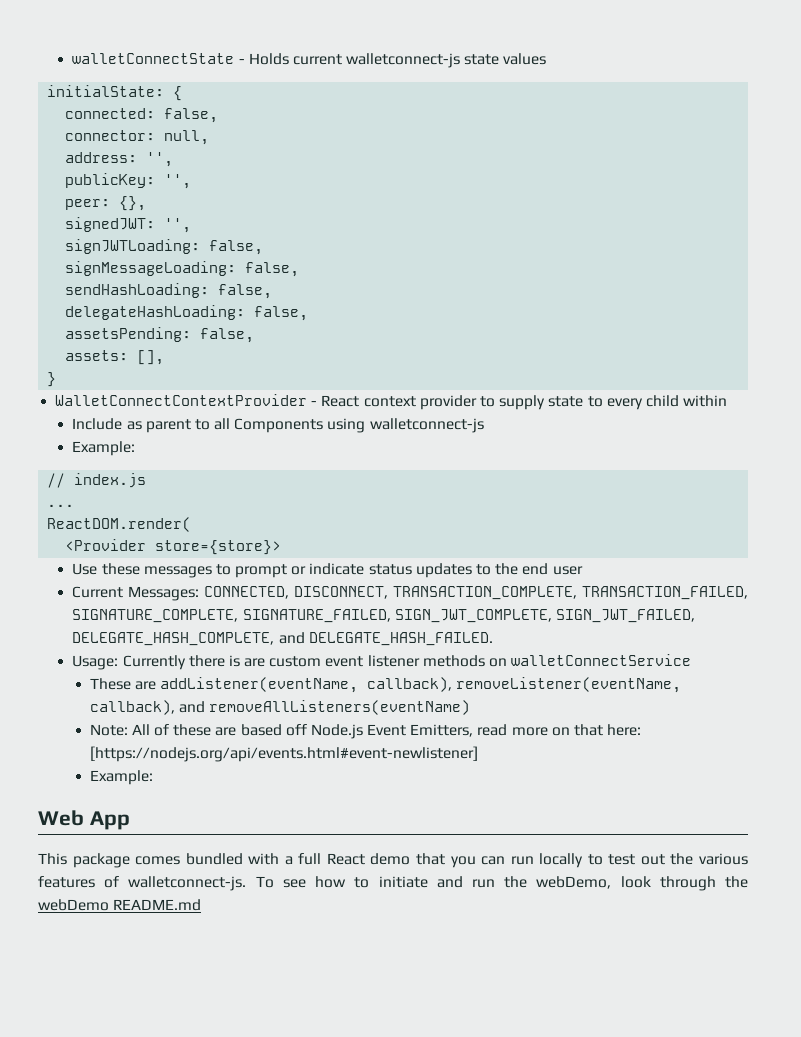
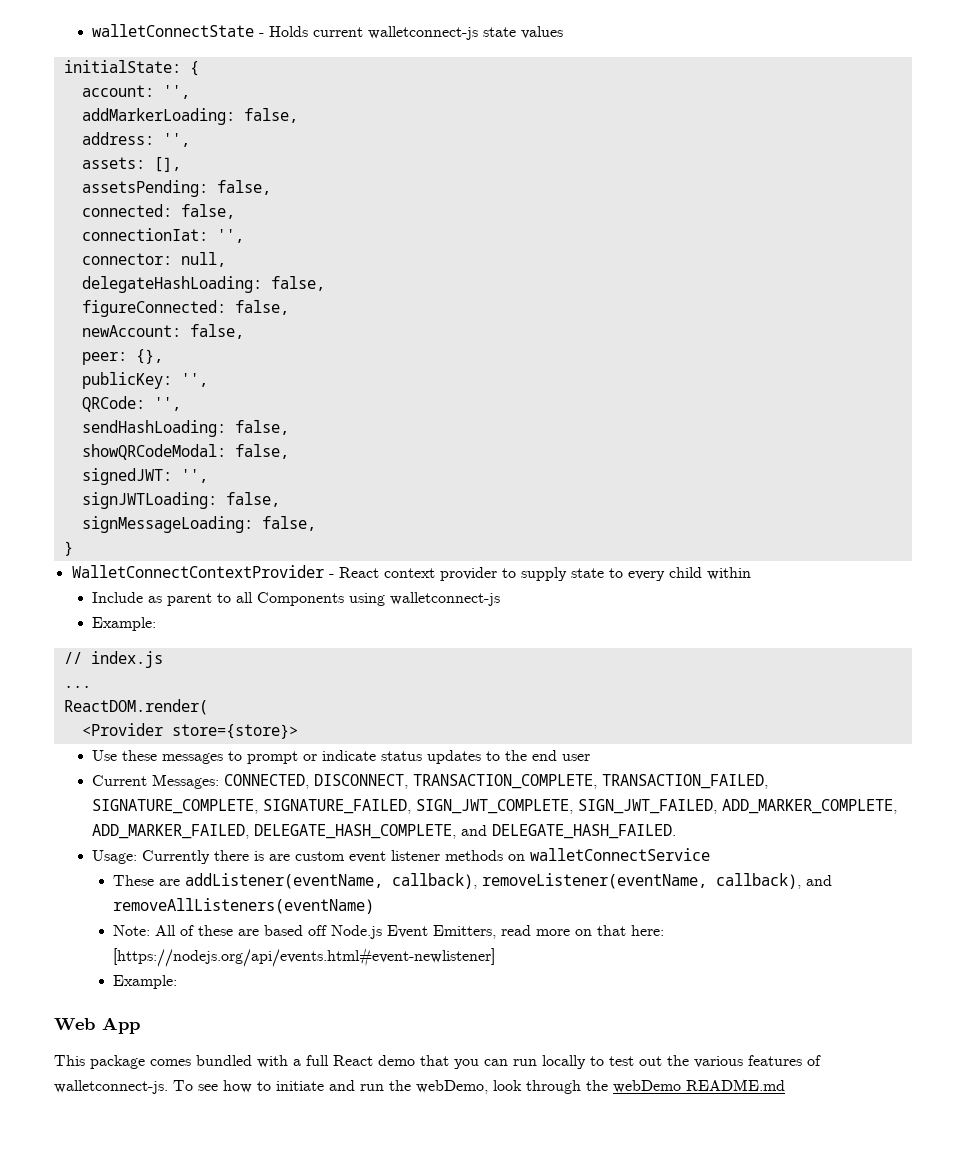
(183, 93) none -> [81,85,190,99] [81,108,298,125] [81,132,190,147] [81,157,181,172] [81,180,271,197] // account: '', // addMarkerLoading: false, // address: '', // assets: [], // assetsPending: false,
(219, 115) none -> [81,228,244,243] // connectionIat: '',
[65,152,174,167] [65,173,192,189] [65,196,147,211] address: '', // publicKey: '', // peer: {}, -> [81,276,325,293] [81,300,289,317] [81,324,244,339] [81,349,163,365] [81,372,208,389] [81,396,181,412] [81,420,289,437] [81,444,289,460] delegateHashLoading: false, // figureConnected: false, // newAccount: false, // peer: {}, // publicKey: '', // QRCode: '', // sendHashLoading: false, // showQRCodeModal: false,
[65,283,273,299] [65,305,309,321] [65,327,255,343] [65,350,165,365] // sendHashLoading: false, // delegateHashLoading: false, // assetsPending: false, // assets: [], -> (316, 523) none
(695, 616) none -> [722,799,898,814] [92,824,250,839] ADD_MARKER_COMPLETE, ADD_MARKER_FAILED,

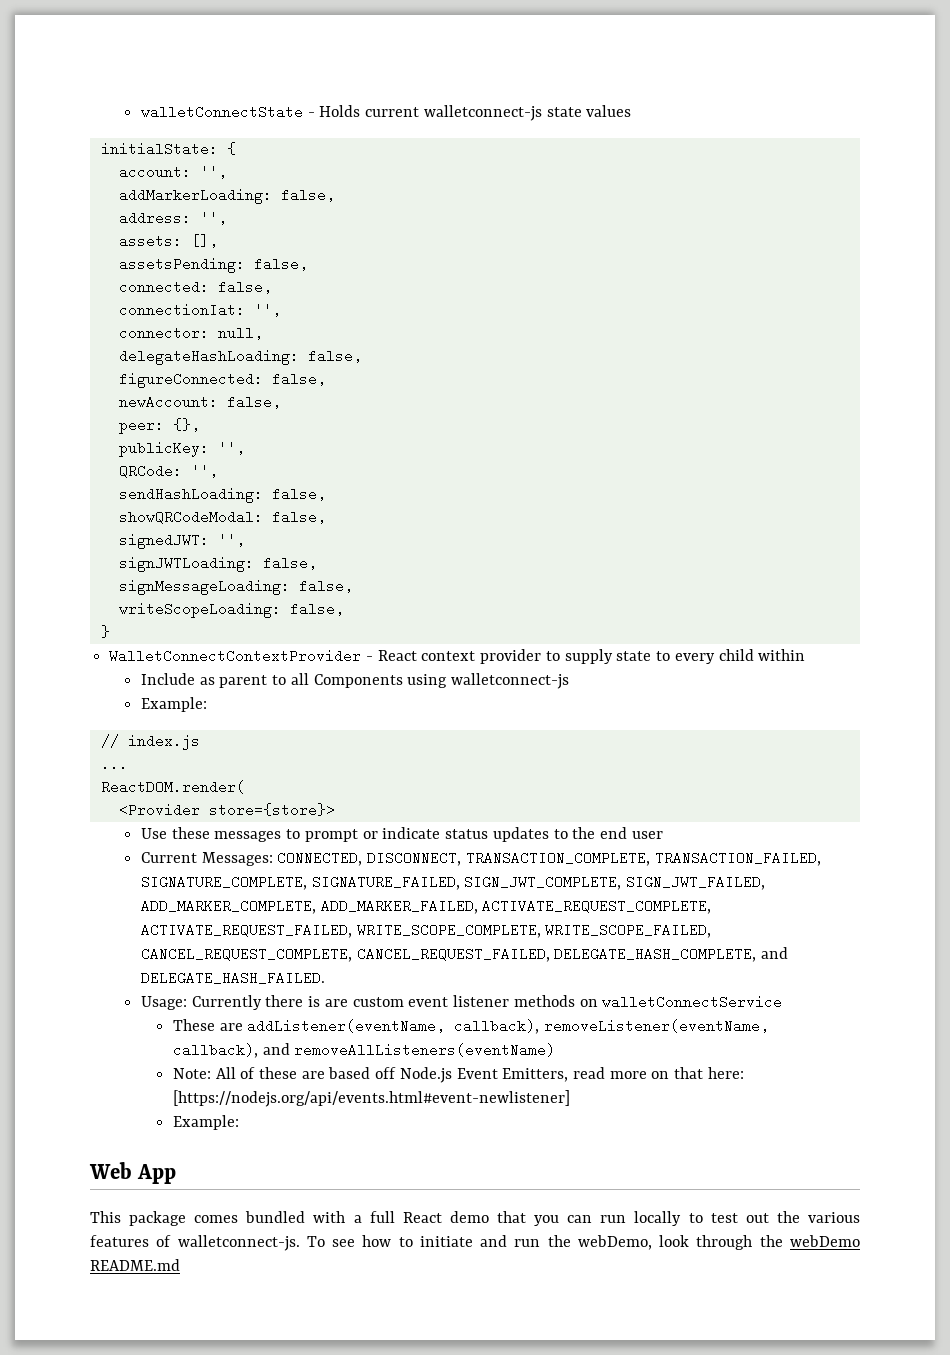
(316, 523) none -> [118,602,344,618] // writeScopeLoading: false,
(250, 831) none -> [482,899,712,914] [141,923,712,938] [141,947,550,962] ACTIVATE_REQUEST_COMPLETE, ACTIVATE_REQUEST_FAILED, WRITE_SCOPE_COMPLETE, WRITE_SCOPE_FAILED, CANCEL_REQUEST_COMPLETE, CANCEL_REQUEST_FAILED,

